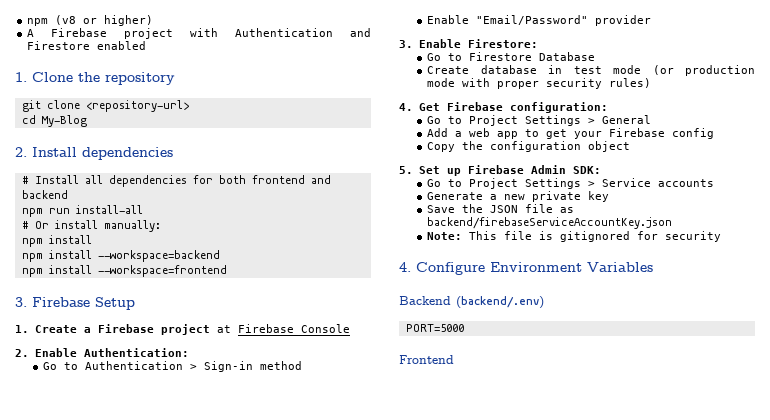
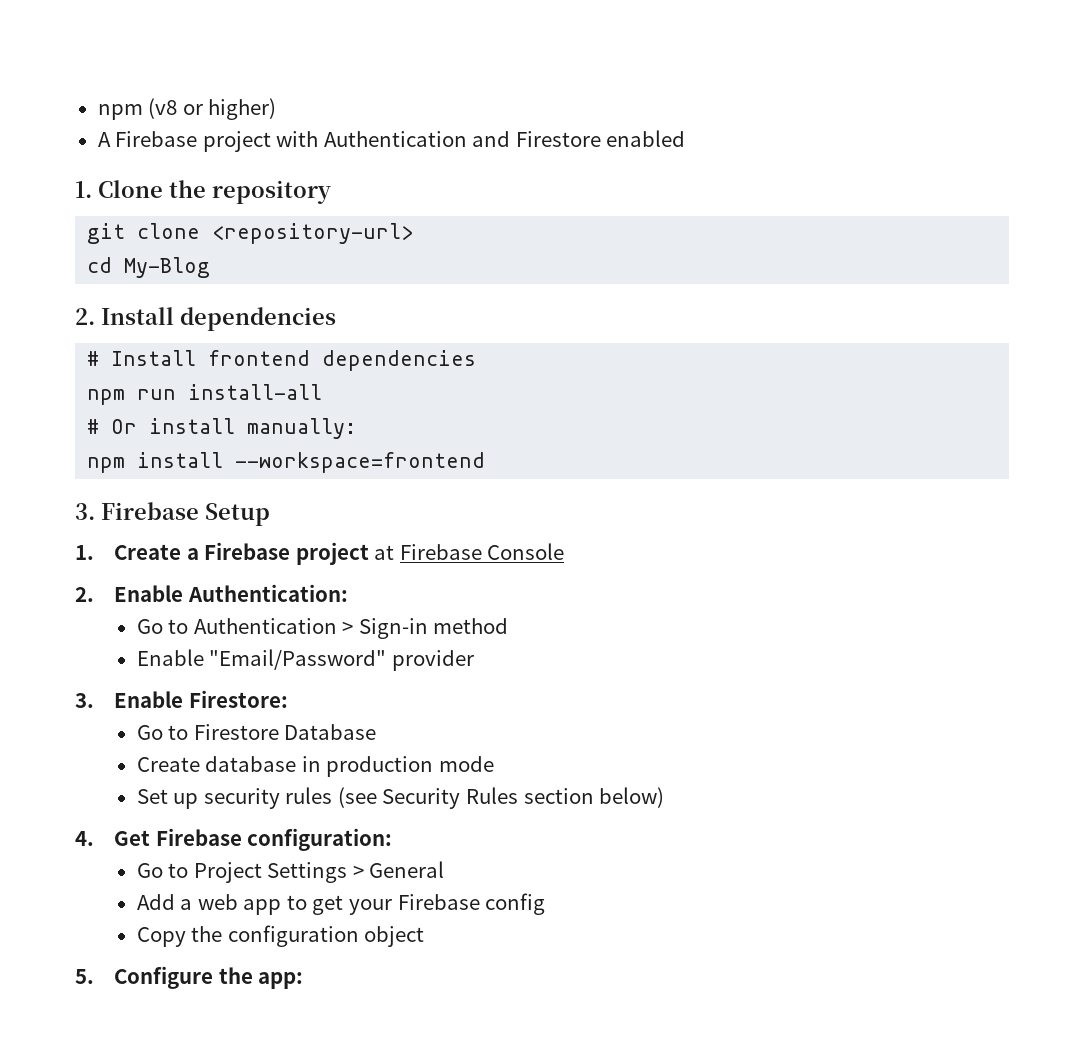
[84,175,331,187] [21,190,68,199] all dependencies for both frontend and backend -> [208,350,477,371] frontend dependencies
[21,250,220,262] [21,265,92,277] // npm install --workspace=backend // npm install -> (224, 460) none
[573,65,674,75] test mode (or -> (321, 764) none
[462,78,652,89] with proper security rules) -> [136,787,665,809] // Set up security rules (see Security Rules section below)
[418,165,601,176] [427,178,715,189] [427,191,610,202] [427,204,575,213] [427,217,673,229] [427,231,722,242] [399,262,653,275] [399,296,544,309] [405,324,464,332] [399,355,454,364] Set up Firebase Admin SDK: // Go to Project Settings > Service accounts // Generate a new private key // Save the JSON file as backend/firebaseServiceAccountKey.json // Note: This file is gitignored for security // 4. Configure Environment Variables // Backend (backend/.env) // PORT=5000 // Frontend -> [114,966,304,989] Configure the app:

